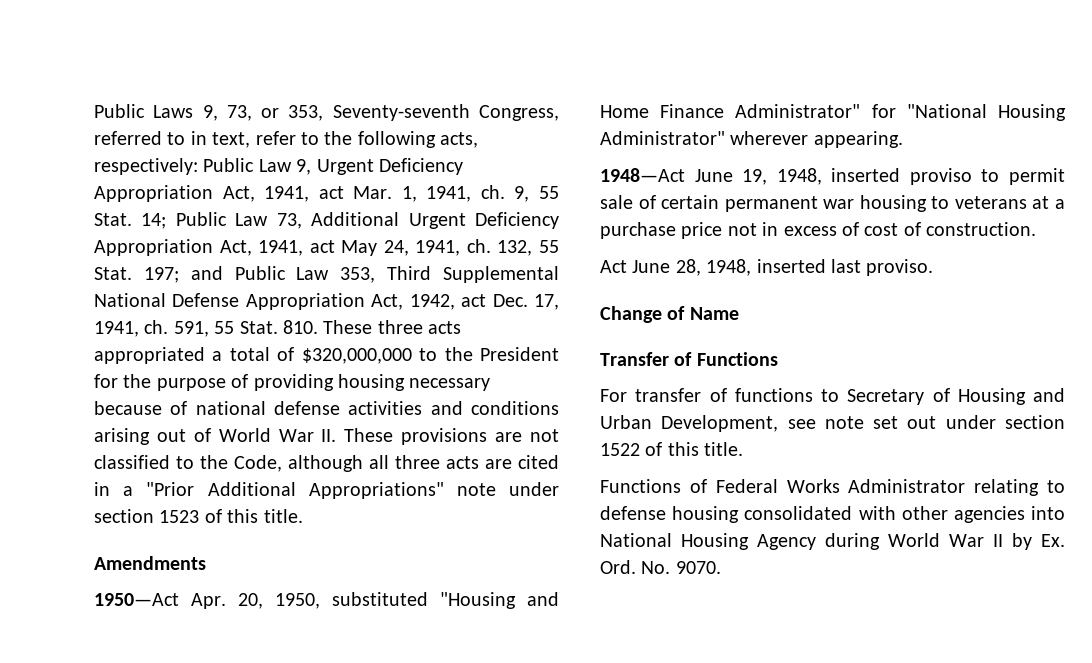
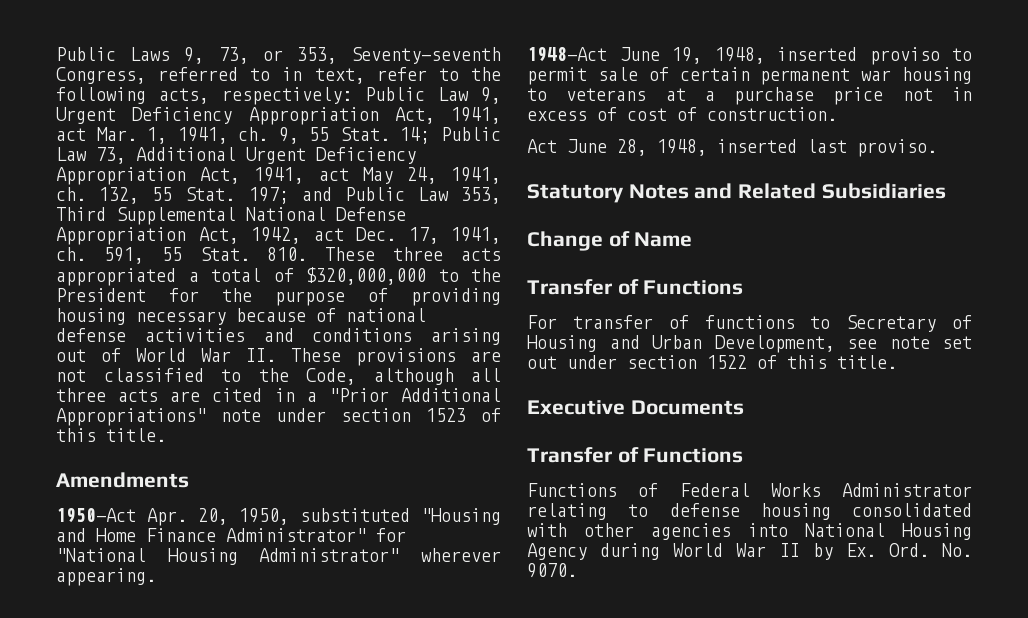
(934, 267) none -> [527,183,946,203] // Statutory Notes and Related Subsidiaries
(744, 449) none -> [527,400,744,415] [527,447,744,463] // Executive Documents // Transfer of Functions

